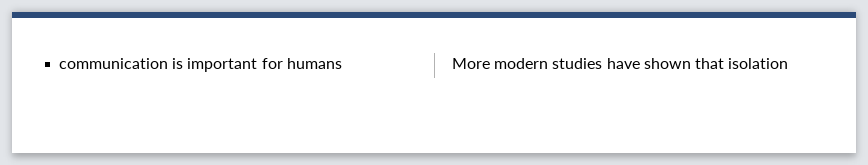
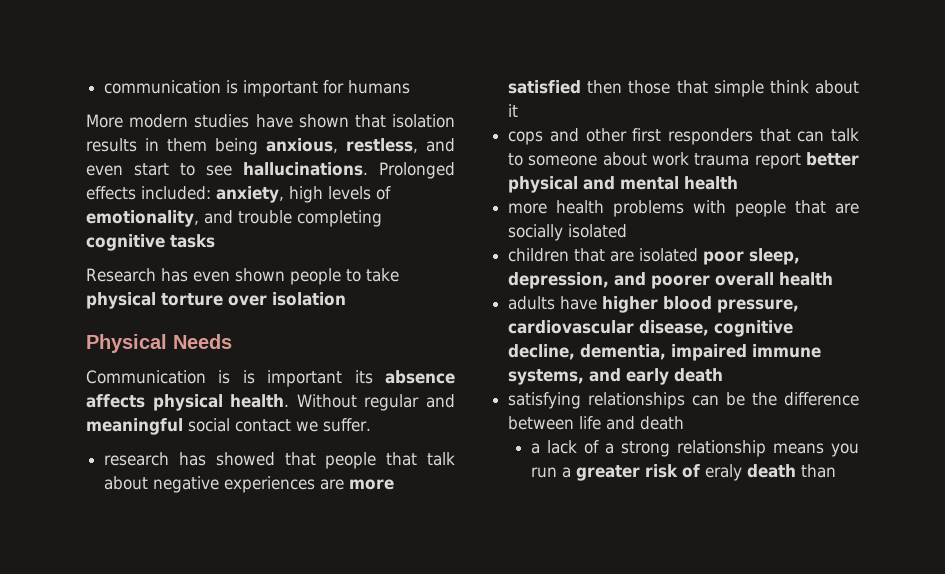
(789, 63) none -> [86,138,455,155] [86,162,455,179] [86,186,391,203] [86,210,382,227] [86,234,215,251] [86,268,399,285] [86,292,346,309] [86,334,232,353] [86,370,455,387] [86,394,455,411] [86,418,371,435] [104,452,455,469] [104,476,395,493] [508,80,859,97] [508,104,519,117] [508,128,859,145] [508,152,859,169] [508,176,739,193] [508,200,859,217] [508,224,628,241] [508,248,801,265] [508,272,834,289] [508,296,800,313] [508,320,794,337] [508,344,822,361] [508,368,724,385] [508,392,859,409] [508,416,685,430] [530,440,859,457] [530,464,836,481] results in them being anxious, restless, and even start to see hallucinations. Prolonged effects included: anxiety, high levels of emotionality, and trouble completing cognitive tasks // Research has even shown people to take physical torture over isolation // Physical Needs // Communication is is important its absence affects physical health. Without regular and meaningful social contact we suffer. // research has showed that people that talk about negative experiences are more satisfied then those that simple think about it // cops and other first responders that can talk to someone about work trauma report better physical and mental health // more health problems with people that are socially isolated // children that are isolated poor sleep, depression, and poorer overall health // adults have higher blood pressure, cardiovascular disease, cognitive decline, dementia, impaired immune systems, and early death // satisfying relationships can be the difference between life and death // a lack of a strong relationship means you run a greater risk of eraly death than

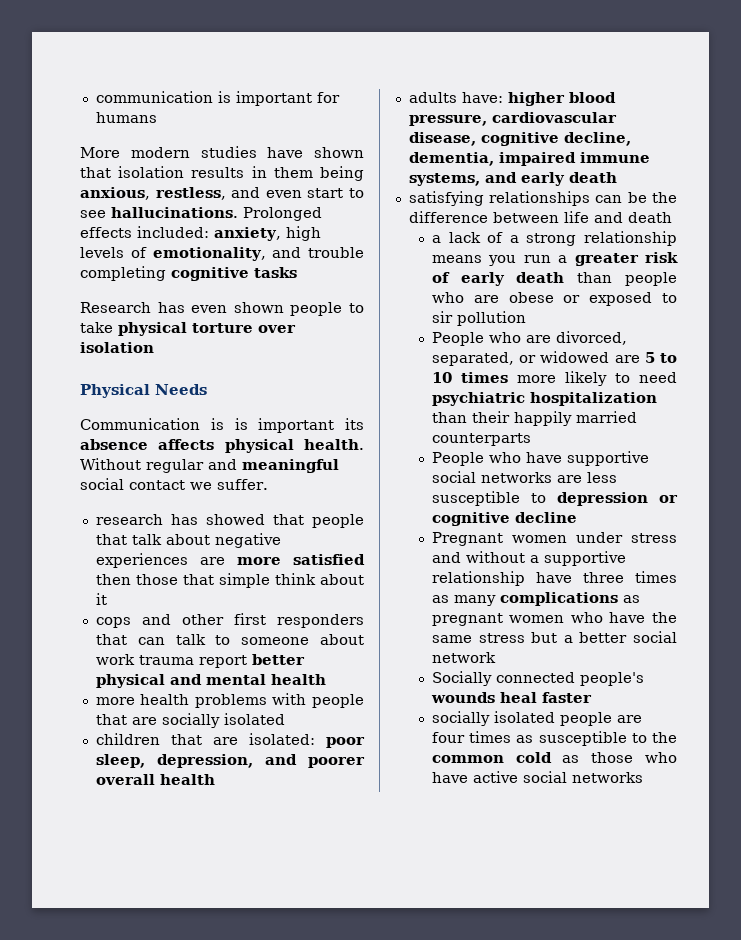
[639,248,699,262] isolated -> [248,733,315,745] isolated:
[560,296,598,310] have -> [461,92,503,103] have:
[704,464,742,481] eraly -> [460,272,505,286] early
(836, 471) none -> [625,272,677,286] [431,292,677,306] [431,311,526,326] [431,331,627,346] [431,351,677,366] [431,371,677,386] [431,392,657,406] [431,411,637,426] [431,433,531,446] [431,451,649,466] [431,471,617,483] [431,491,678,506] [431,512,577,526] [431,532,677,546] [431,551,626,566] [431,571,677,586] [431,592,640,606] [431,612,677,626] [431,631,677,643] [431,652,496,663] [431,671,644,686] [430,692,592,703] [431,711,642,726] [431,731,677,746] [431,752,677,763] [431,771,643,783] people who are obese or exposed to sir pollution // People who are divorced, separated, or widowed are 5 to 10 times more likely to need psychiatric hospitalization than their happily married counterparts // People who have supportive social networks are less susceptible to depression or cognitive decline // Pregnant women under stress and without a supportive relationship have three times as many complications as pregnant women who have the same stress but a better social network // Socially connected people's wounds heal faster // socially isolated people are four times as susceptible to the common cold as those who have active social networks

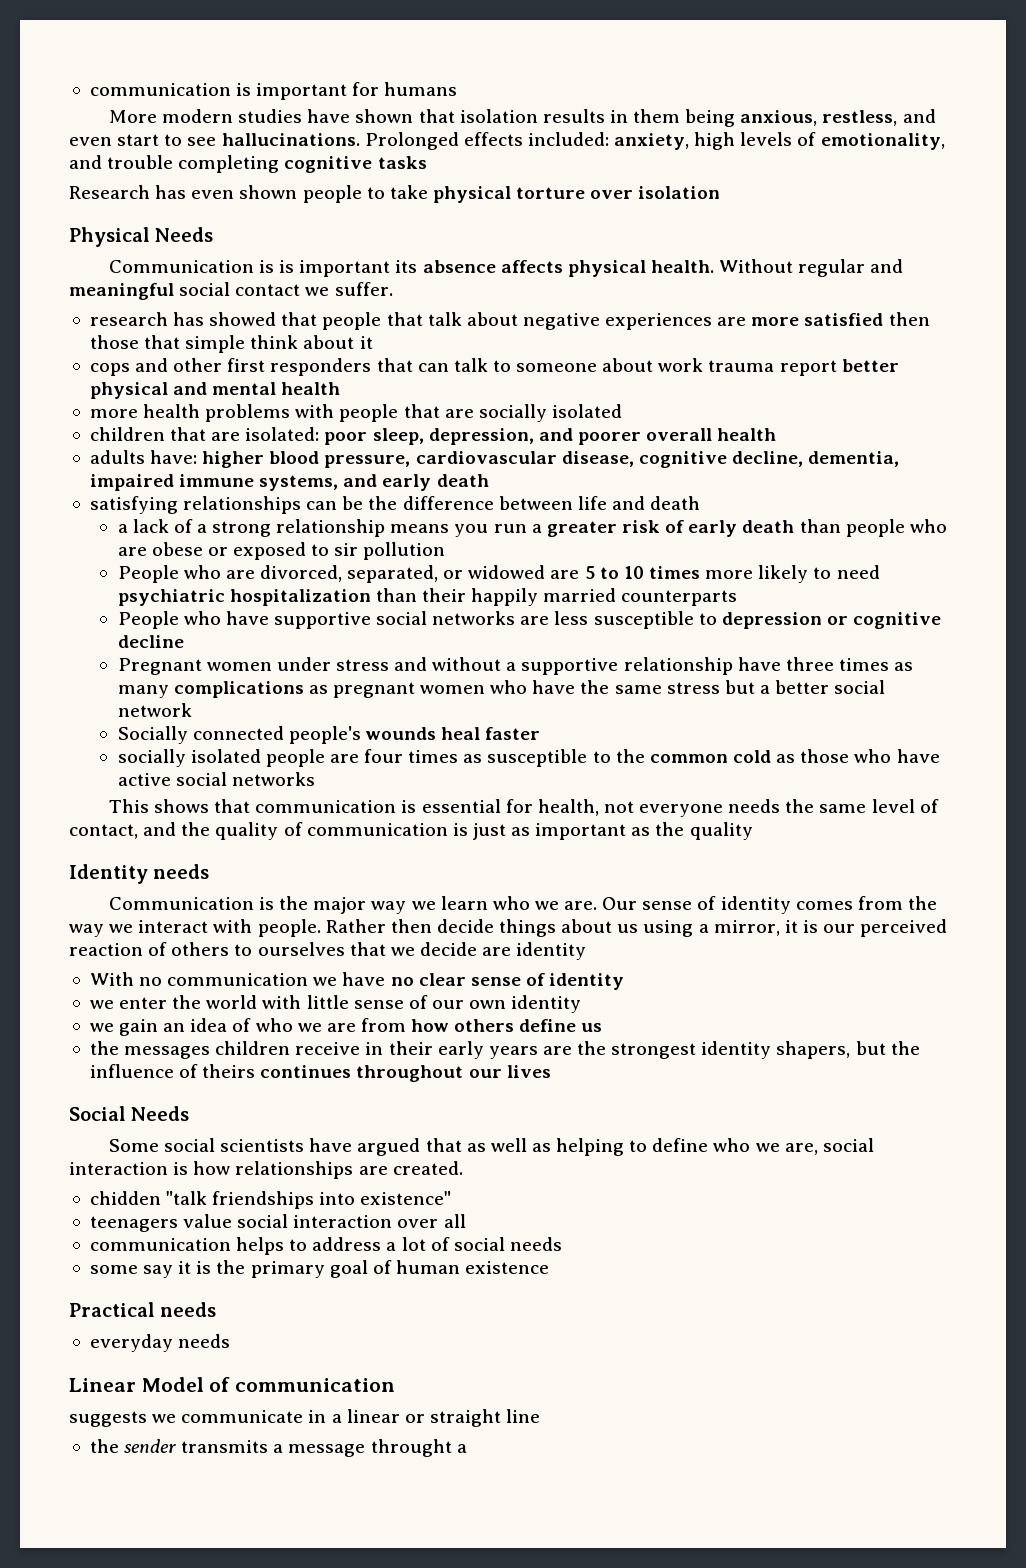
(643, 777) none -> [108,799,939,817] [69,822,753,840] [69,864,210,884] [108,896,937,914] [69,919,948,937] [69,942,587,960] [89,972,625,990] [89,995,582,1013] [89,1018,603,1036] [89,1041,920,1059] [89,1064,551,1082] [69,1106,190,1121] [108,1138,874,1156] [69,1161,463,1179] [89,1191,452,1209] [89,1214,466,1232] [89,1237,562,1255] [89,1260,550,1278] [69,1302,217,1317] [89,1334,231,1352] [69,1377,396,1392] [69,1409,541,1427] [89,1439,467,1457] // This shows that communication is essential for health, not everyone needs the same level of contact, and the quality of communication is just as important as the quality // Identity needs // Communication is the major way we learn who we are. Our sense of identity comes from the way we interact with people. Rather then decide things about us using a mirror, it is our perceived reaction of others to ourselves that we decide are identity // With no communication we have no clear sense of identity // we enter the world with little sense of our own identity // we gain an idea of who we are from how others define us // the messages children receive in their early years are the strongest identity shapers, but the influence of theirs continues throughout our lives // Social Needs // Some social scientists have argued that as well as helping to define who we are, social interaction is how relationships are created. // chidden "talk friendships into existence" // teenagers value social interaction over all // communication helps to address a lot of social needs // some say it is the primary goal of human existence // Practical needs // everyday needs // Linear Model of communication // suggests we communicate in a linear or straight line // the sender transmits a message throught a

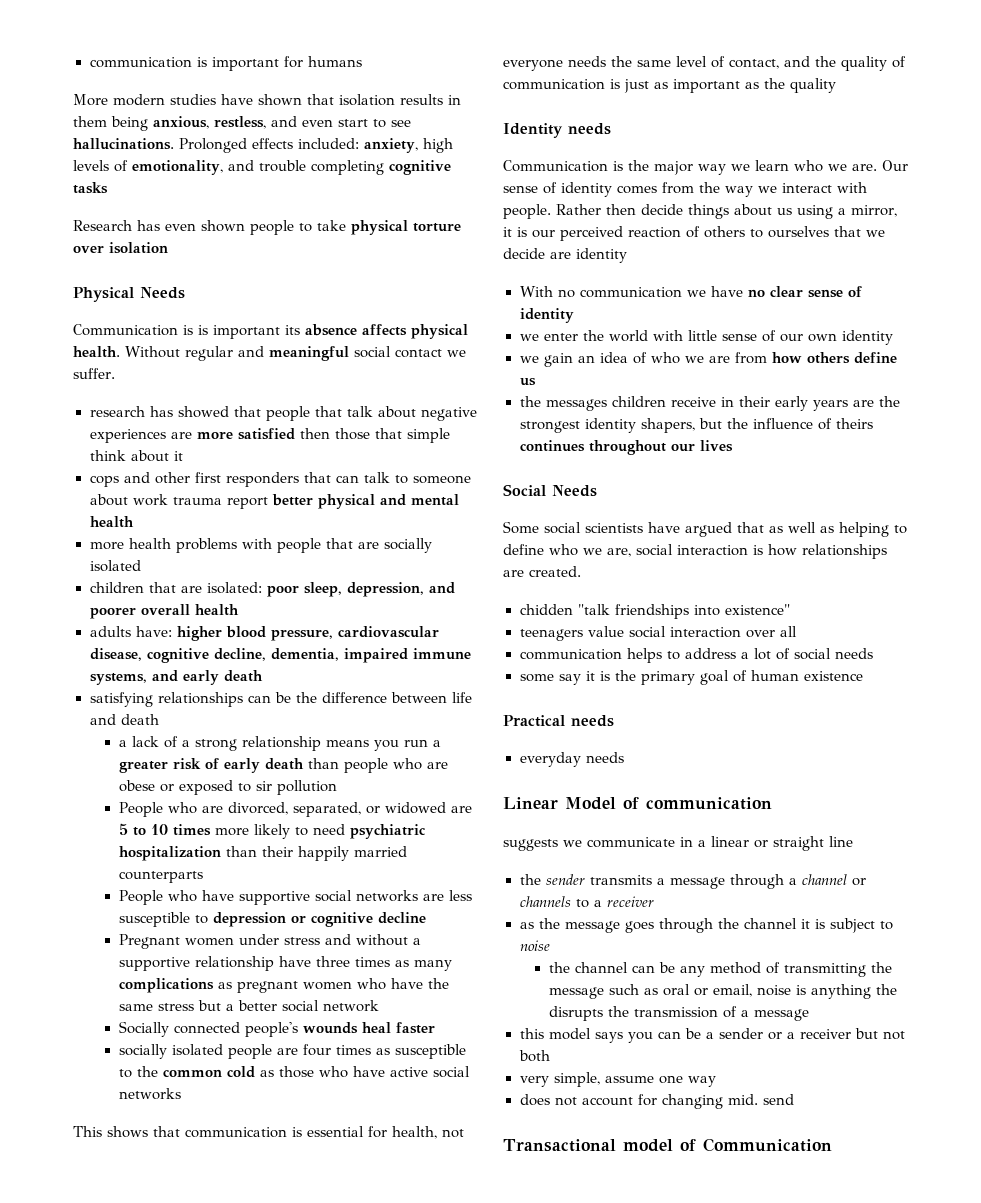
[370,1439,467,1457] throught a -> [729,874,866,889] [519,896,654,908] [519,918,893,933] [519,940,550,951] [548,962,892,977] [548,984,897,999] [548,1006,809,1021] [519,1028,905,1043] [518,1050,550,1062] [519,1072,716,1087] [519,1094,794,1109] [503,1138,832,1152] through a channel or channels to a receiver // as the message goes through the channel it is subject to noise // the channel can be any method of transmitting the message such as oral or email, noise is anything the disrupts the transmission of a message // this model says you can be a sender or a receiver but not both // very simple, assume one way // does not account for changing mid. send // Transactional model of Communication

